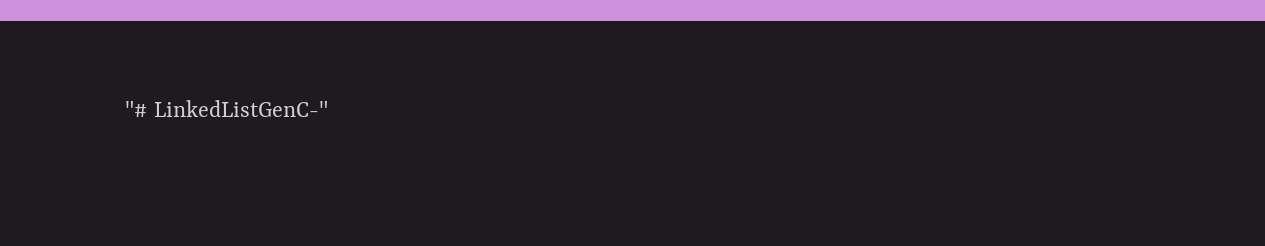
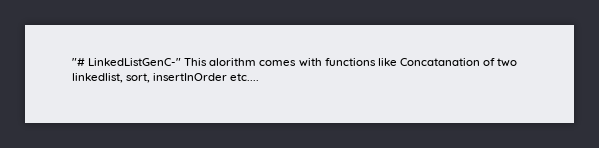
(328, 108) none -> [184,58,518,67] [72,73,260,83] This alorithm comes with functions like Concatanation of two linkedlist, sort, insertInOrder etc....

